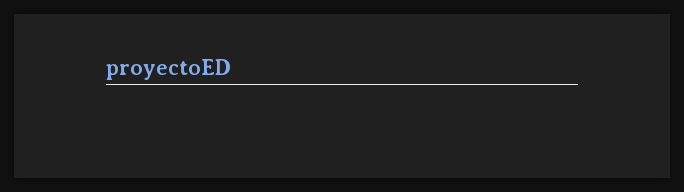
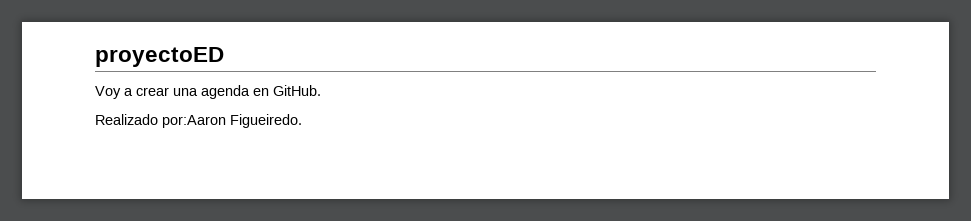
(231, 69) none -> [95,85,321,99] [95,114,302,128] // Voy a crear una agenda en GitHub. // Realizado por:Aaron Figueiredo.

